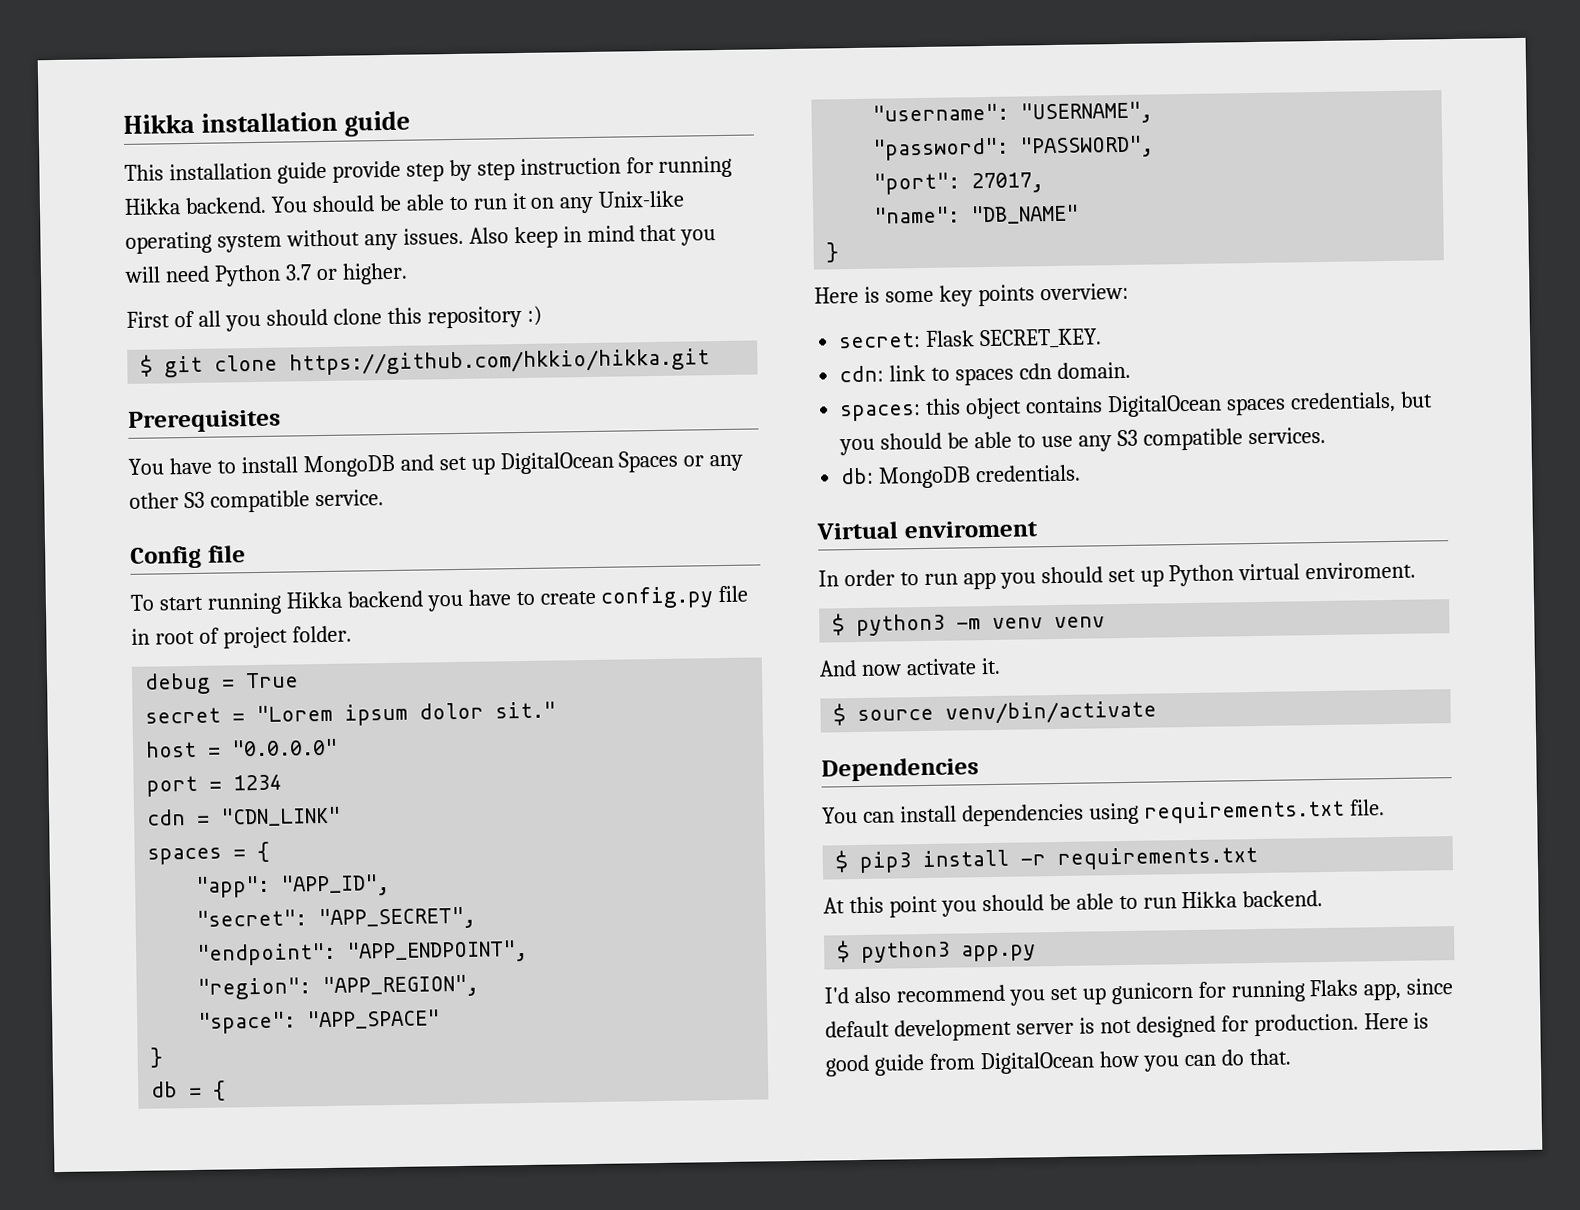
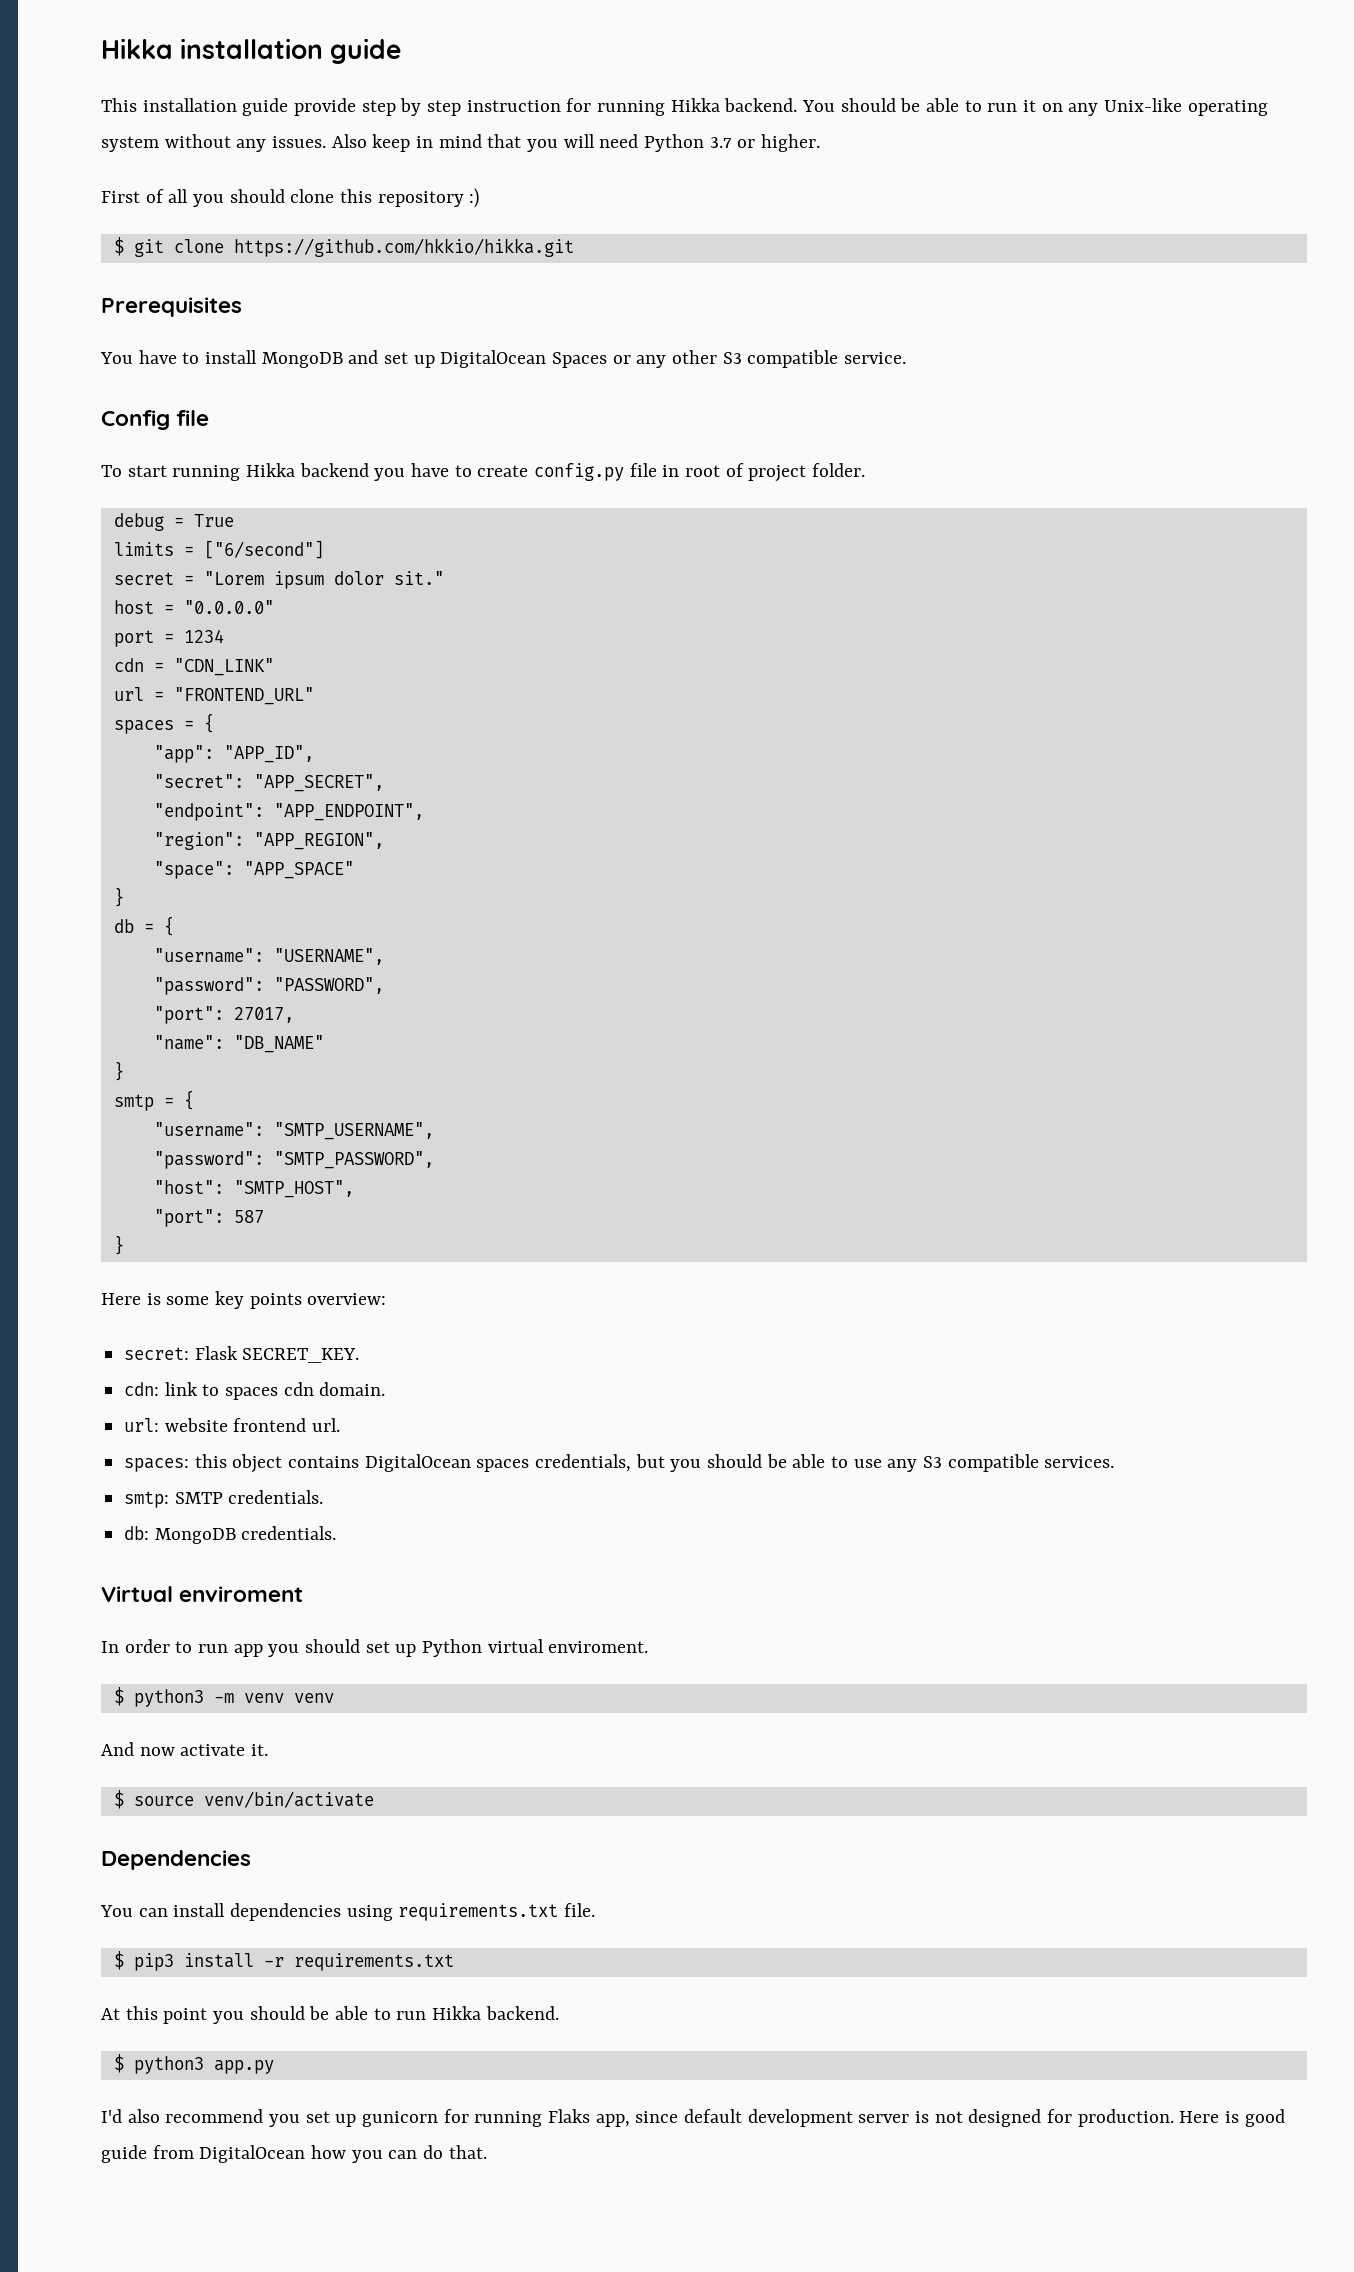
(300, 680) none -> [113,540,324,559] // limits = ["6/second"]
(342, 816) none -> [113,687,314,705] // url = "FRONTEND_URL"
(840, 252) none -> [113,1090,194,1111] [153,1122,434,1140] [153,1151,434,1169] [153,1180,354,1198] [153,1209,264,1227] [113,1235,124,1255] // smtp = { // "username": "SMTP_USERNAME", // "password": "SMTP_PASSWORD", // "host": "SMTP_HOST", // "port": 587 // }
(1131, 370) none -> [124,1418,341,1432] // url: website frontend url.
(1326, 435) none -> [124,1490,324,1508] // smtp: SMTP credentials.

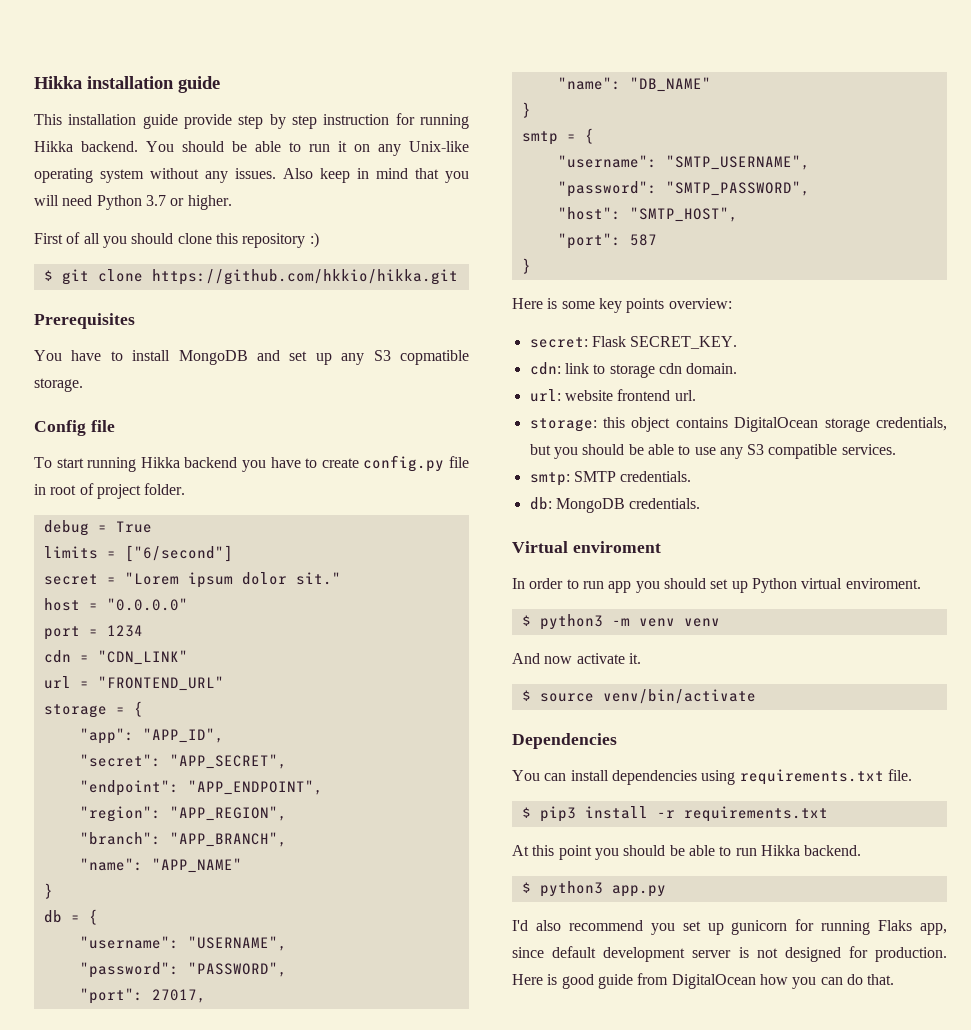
[440,350,907,368] DigitalOcean Spaces or any other S3 compatible service. -> [341,350,469,365] [34,378,83,392] any S3 copmatible storage.
[113,720,174,734] spaces -> [43,704,107,718] storage
[153,861,354,879] "space": "APP_SPACE" -> [79,832,287,847] [79,858,242,873] "branch": "APP_BRANCH", // "name": "APP_NAME"
[225,1387,279,1400] spaces -> [609,364,655,378] storage
[124,1458,190,1472] spaces: -> [529,418,597,432] storage:
[476,1459,530,1472] spaces -> [824,418,870,432] storage

